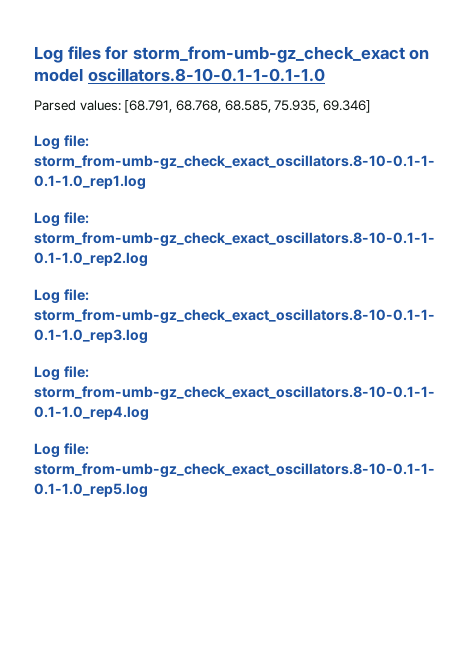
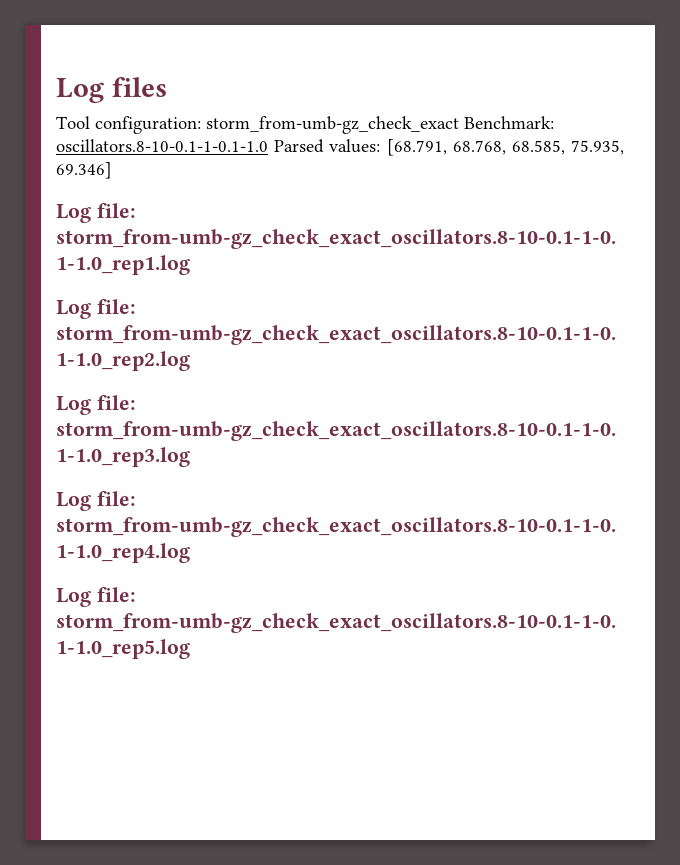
[105,46,430,63] [34,68,83,82] for storm_from-umb-gz_check_exact on model -> [56,116,554,134] // Tool configuration: storm_from-umb-gz_check_exact Benchmark:
(325, 75) // -> (268, 145) none

